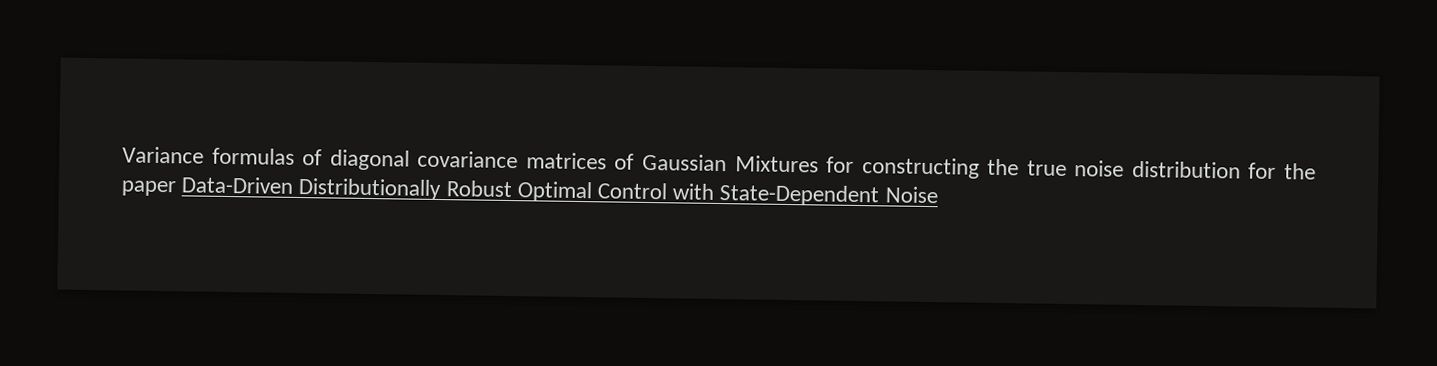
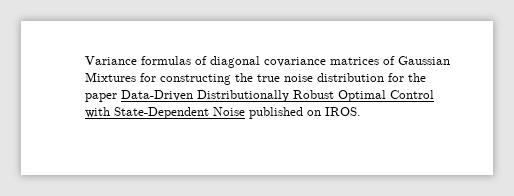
(938, 195) none -> [249,107,361,119] published on IROS.

